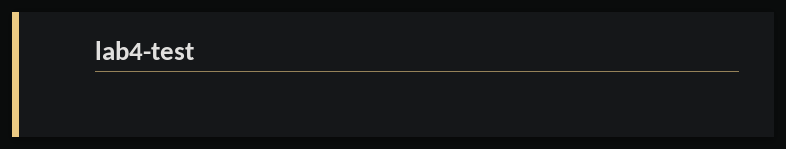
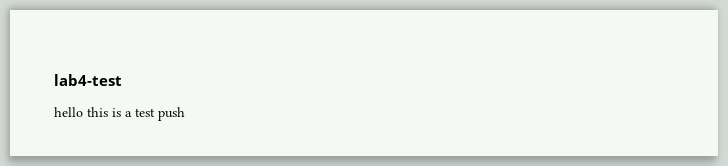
(194, 50) none -> [54,107,185,121] // hello this is a test push

